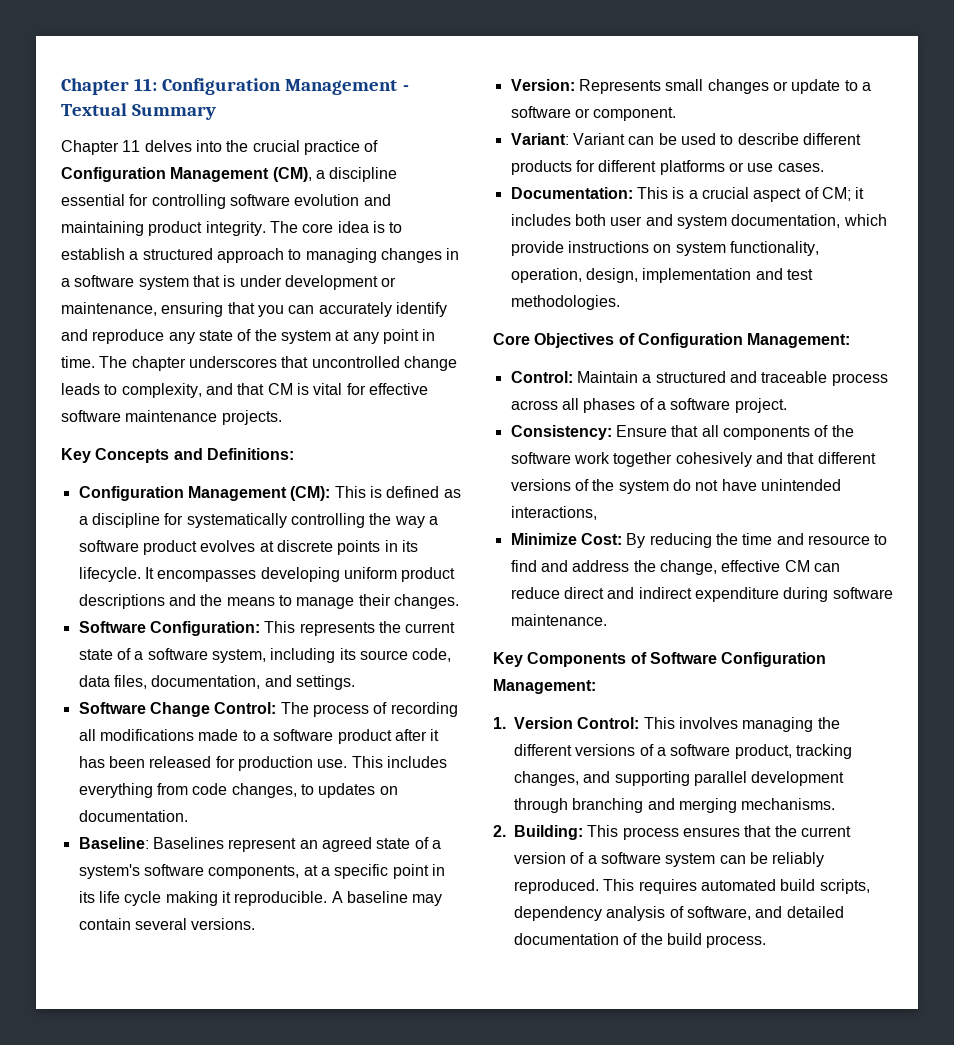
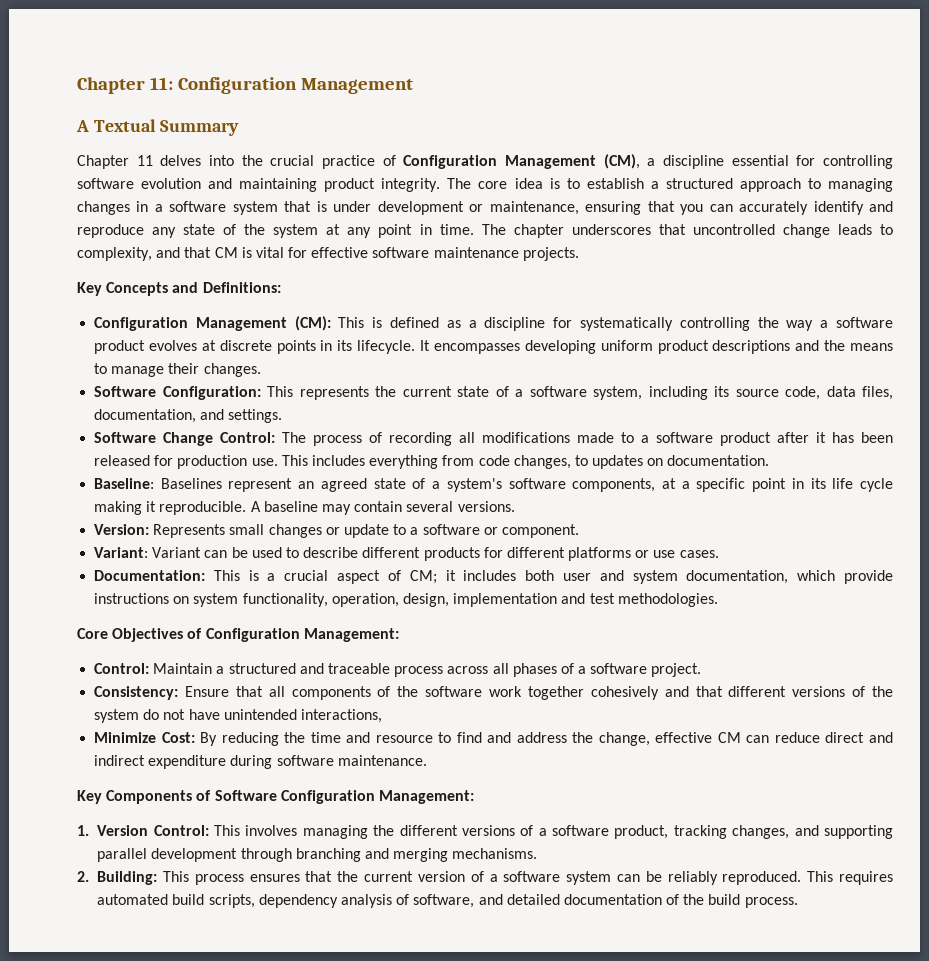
[402,85,409,91] - -> [76,120,89,132] // A

